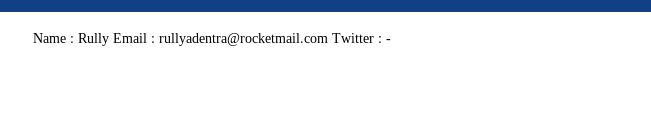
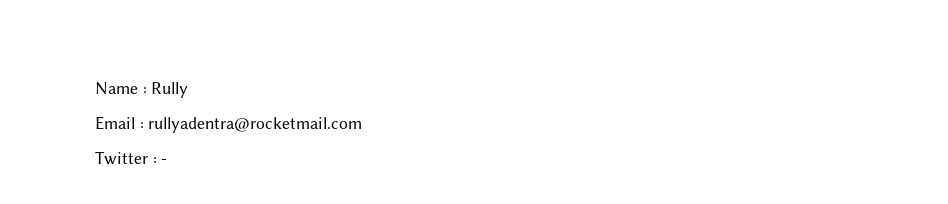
(109, 39) none -> (189, 90) //
(328, 39) none -> (363, 125) //

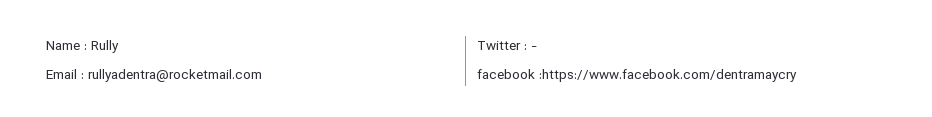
(168, 161) none -> [477,69,797,82] // facebook :https://www.facebook.com/dentramaycry

